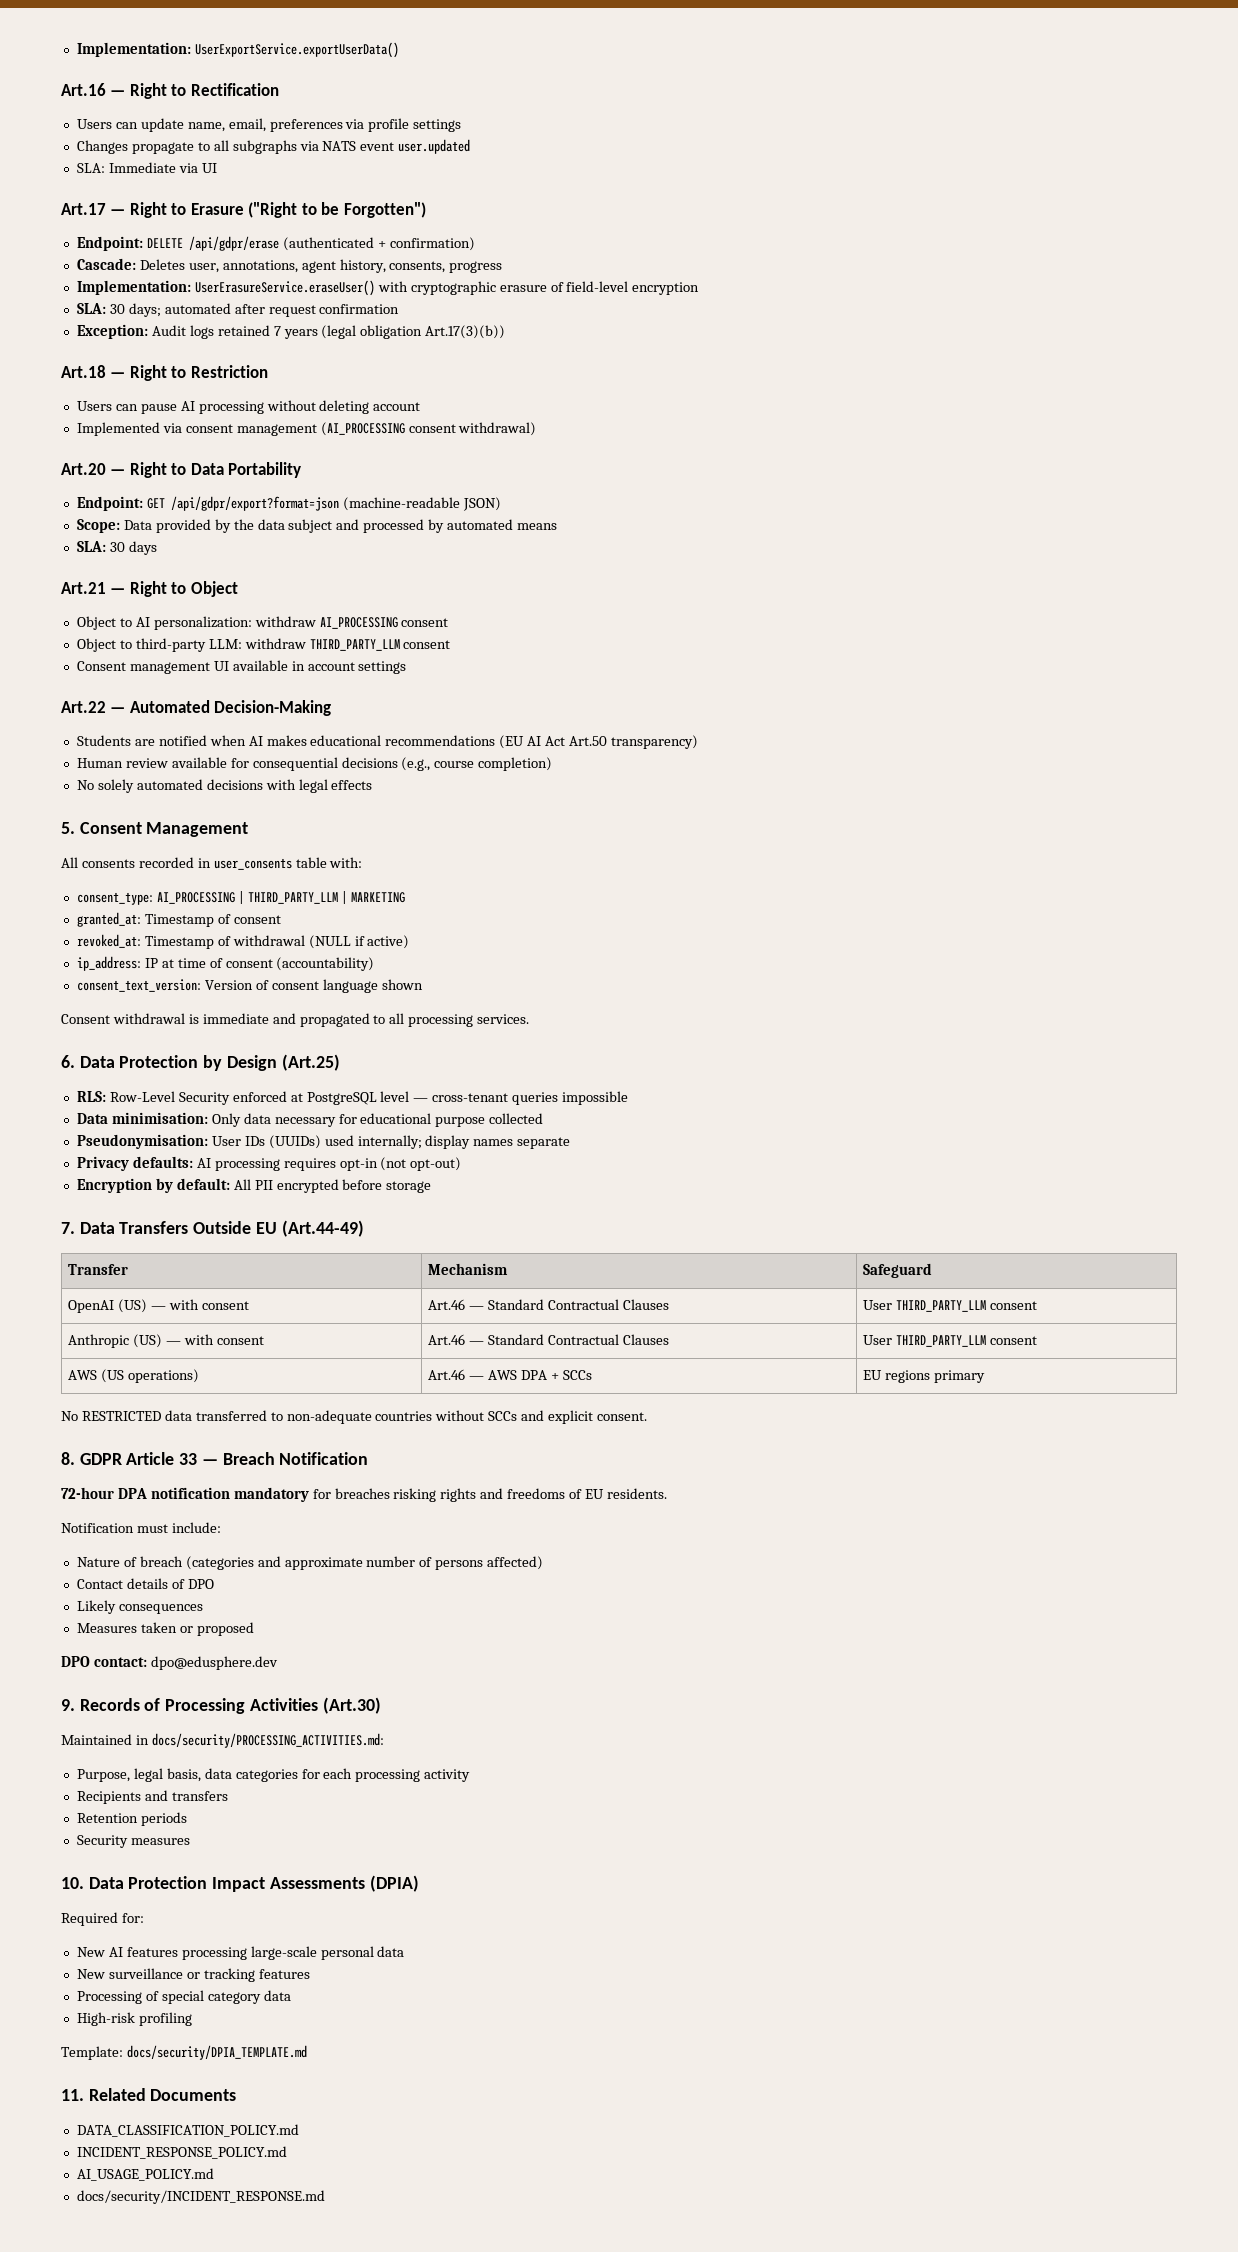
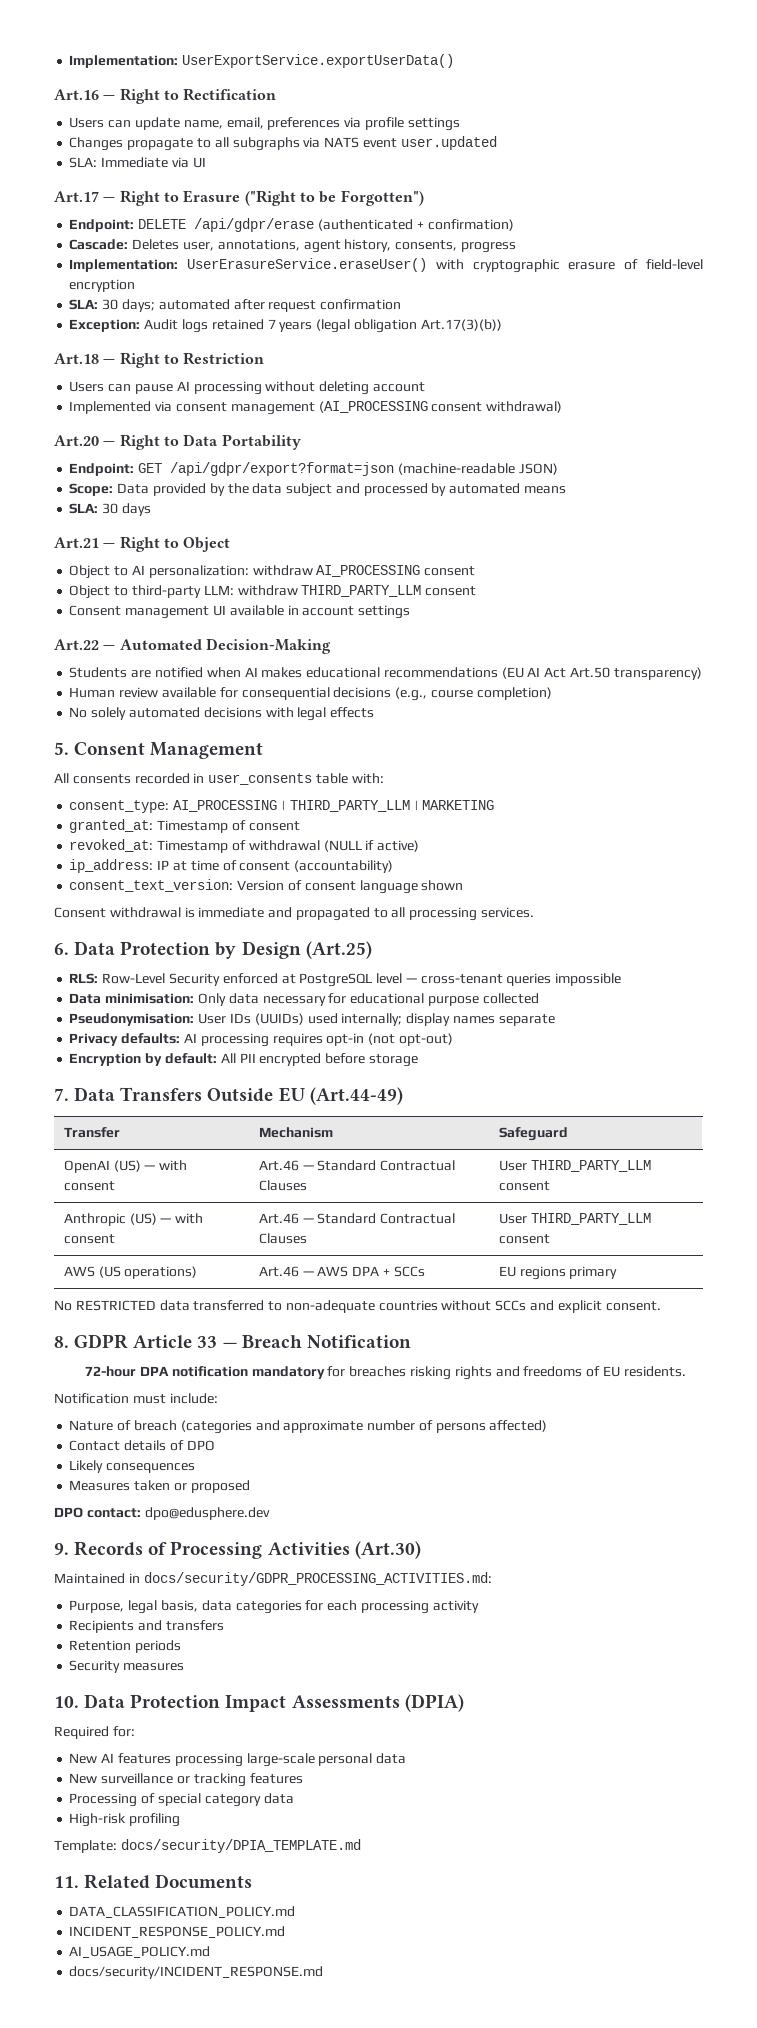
[151,1733,384,1748] docs/security/PROCESSING_ACTIVITIES.md: -> [143,1572,492,1586] docs/security/GDPR_PROCESSING_ACTIVITIES.md:

